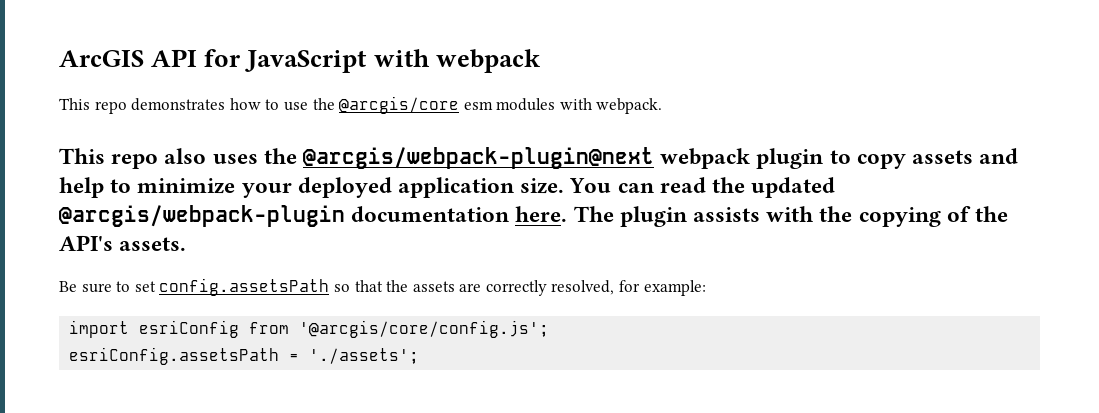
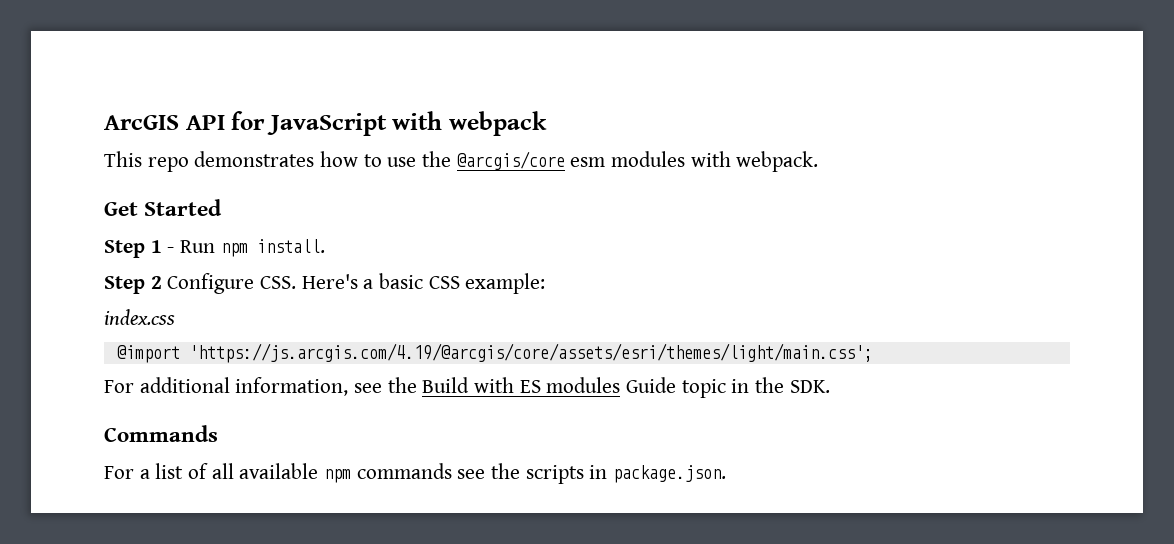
[59,147,1019,169] [59,177,836,198] [59,205,1009,227] [59,235,187,251] [59,278,706,296] [69,320,550,338] [69,347,420,365] This repo also uses the @arcgis/webpack-plugin@next webpack plugin to copy assets and help to minimize your deployed application size. You can read the updated @arcgis/webpack-plugin documentation here. The plugin assists with the copying of the API's assets. // Be sure to set config.assetsPath so that the assets are correctly resolved, for example: // import esriConfig from '@arcgis/core/config.js'; // esriConfig.assetsPath = './assets'; -> [104,199,223,216] [104,239,325,258] [104,273,546,294] [104,309,175,325] [116,343,873,363] [104,377,830,398] [104,425,218,442] [104,463,727,484] Get Started // Step 1 - Run npm install. // Step 2 Configure CSS. Here's a basic CSS example: // index.css // @import 'https://js.arcgis.com/4.19/@arcgis/core/assets/esri/themes/light/main.css'; // For additional information, see the Build with ES modules Guide topic in the SDK. // Commands // For a list of all available npm commands see the scripts in package.json.

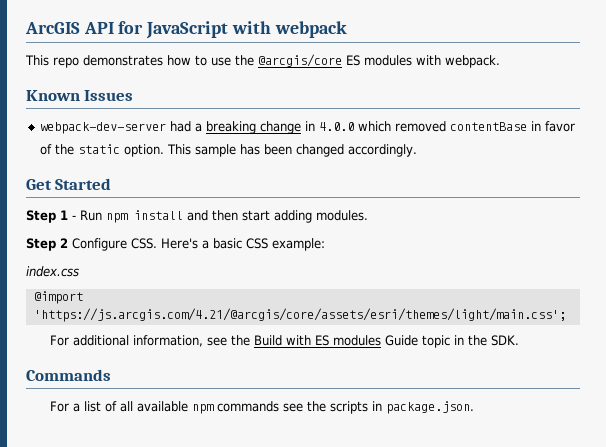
[570,157,606,167] esm -> [346,55,360,66] ES
(819, 161) none -> [26,90,134,101] [40,121,576,134] [40,144,418,157] // Known Issues // webpack-dev-server had a breaking change in 4.0.0 which removed contentBase in favor of the static option. This sample has been changed accordingly.
[256,239,325,253] install. -> [134,210,368,223] install and then start adding modules.
[188,343,873,363] 'https://js.arcgis.com/4.19/@arcgis/core/assets/esri/themes/light/main.css'; -> [33,308,566,322] 'https://js.arcgis.com/4.21/@arcgis/core/assets/esri/themes/light/main.css';

